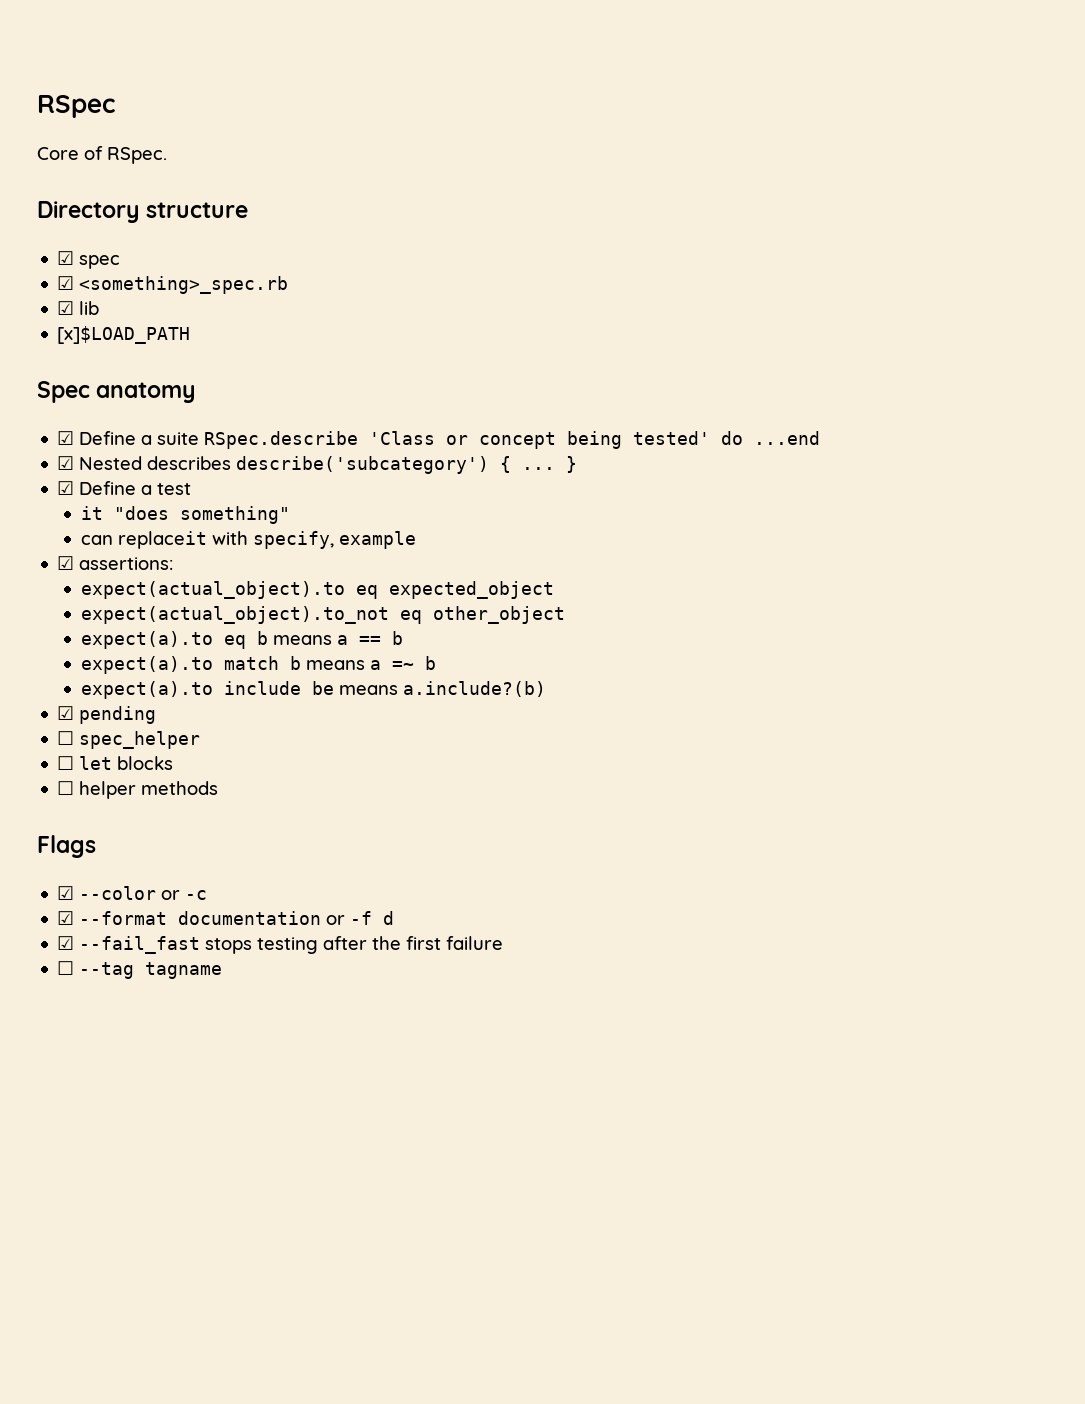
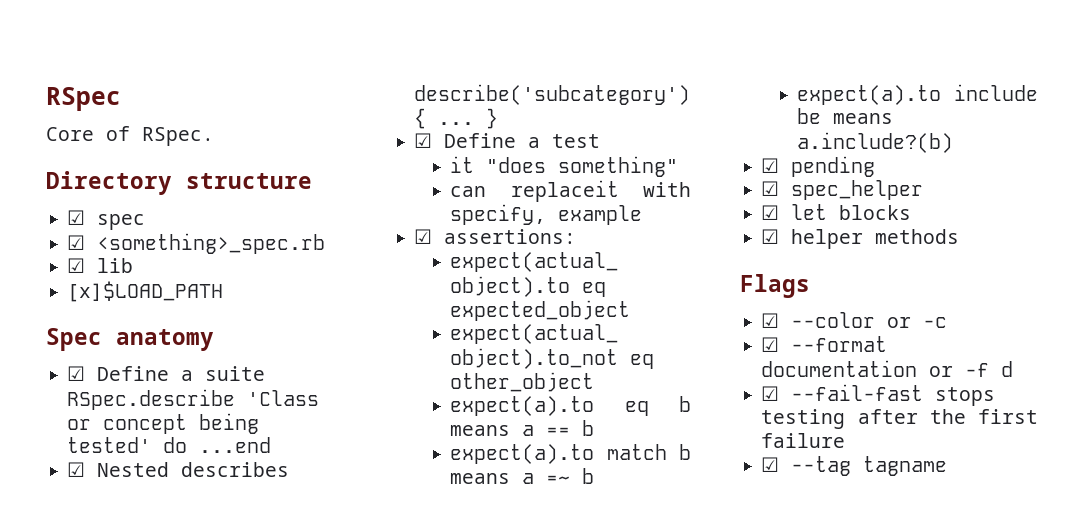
[57,731,75,745] ☐ -> [761,181,780,196] ☑
[57,756,75,770] ☐ -> [761,205,780,220] ☑
[57,781,75,795] ☐ -> [761,229,780,244] ☑
[79,936,201,954] --fail_fast -> [791,384,924,401] --fail-fast
[57,961,75,975] ☐ -> [761,457,780,472] ☑

